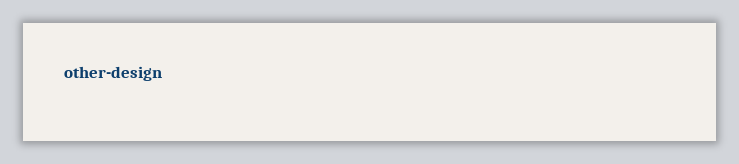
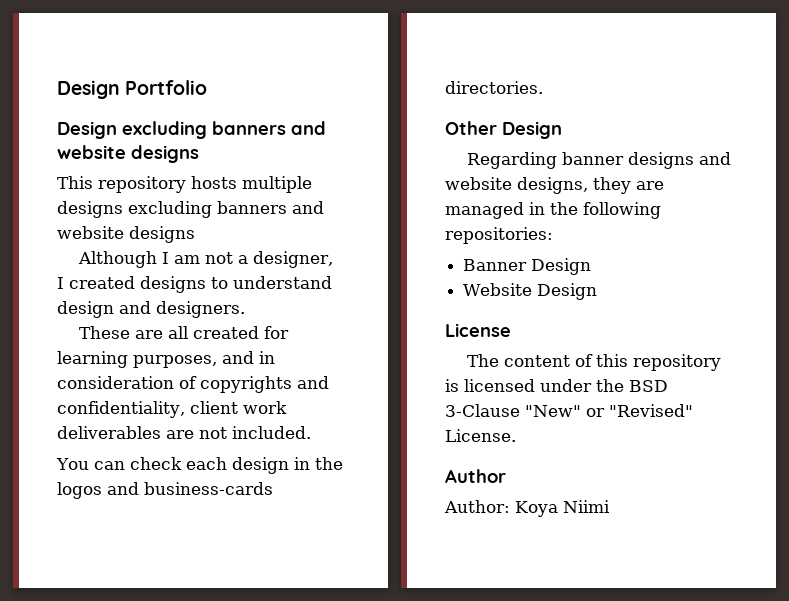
[64,66,162,81] other-design -> [57,80,208,99] [57,121,326,139] [57,145,199,163] [57,176,312,193] [57,201,324,218] [57,226,195,243] [77,251,333,268] [57,276,332,293] [57,301,245,318] [78,326,289,339] [57,351,275,368] [57,376,329,393] [57,401,287,418] [57,426,311,439] [56,457,343,474] [57,482,273,499] [445,81,543,94] [445,121,562,139] [466,152,731,169] [445,177,664,194] [445,202,661,219] [445,227,553,244] [463,258,592,275] [463,283,598,300] [445,323,511,337] [466,354,721,371] [445,379,668,392] [445,404,693,417] [445,429,516,442] [445,469,506,483] [444,500,610,517] Design Portfolio // Design excluding banners and website designs // This repository hosts multiple designs excluding banners and website designs // Although I am not a designer, I created designs to understand design and designers. // These are all created for learning purposes, and in consideration of copyrights and confidentiality, client work deliverables are not included. // You can check each design in the logos and business-cards directories. // Other Design // Regarding banner designs and website designs, they are managed in the following repositories: // Banner Design // Website Design // License // The content of this repository is licensed under the BSD 3-Clause "New" or "Revised" License. // Author // Author: Koya Niimi

